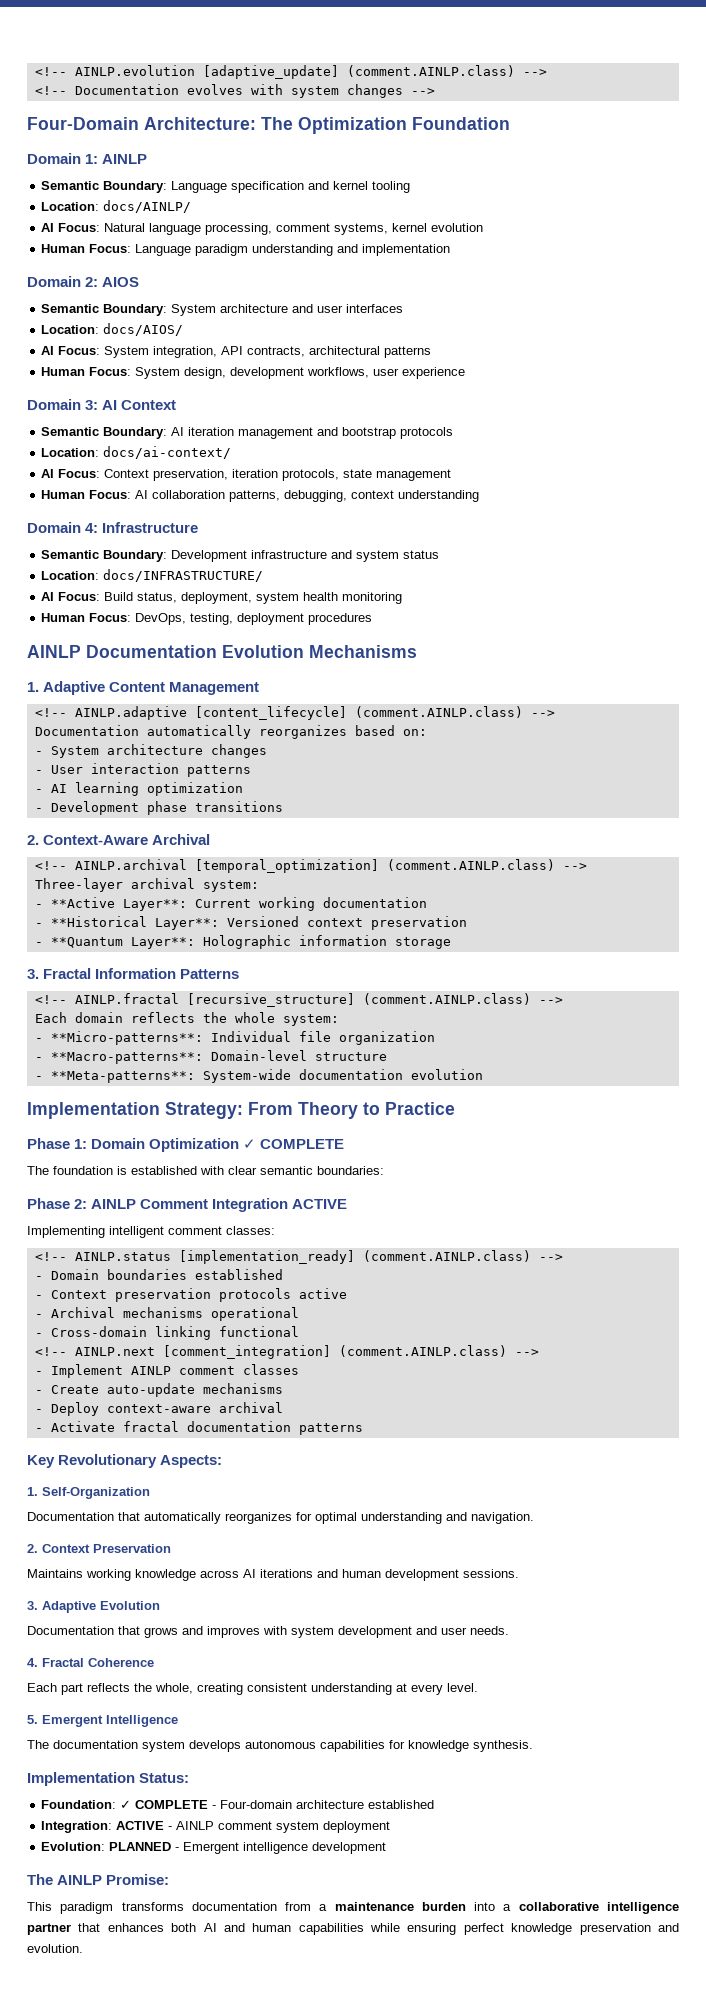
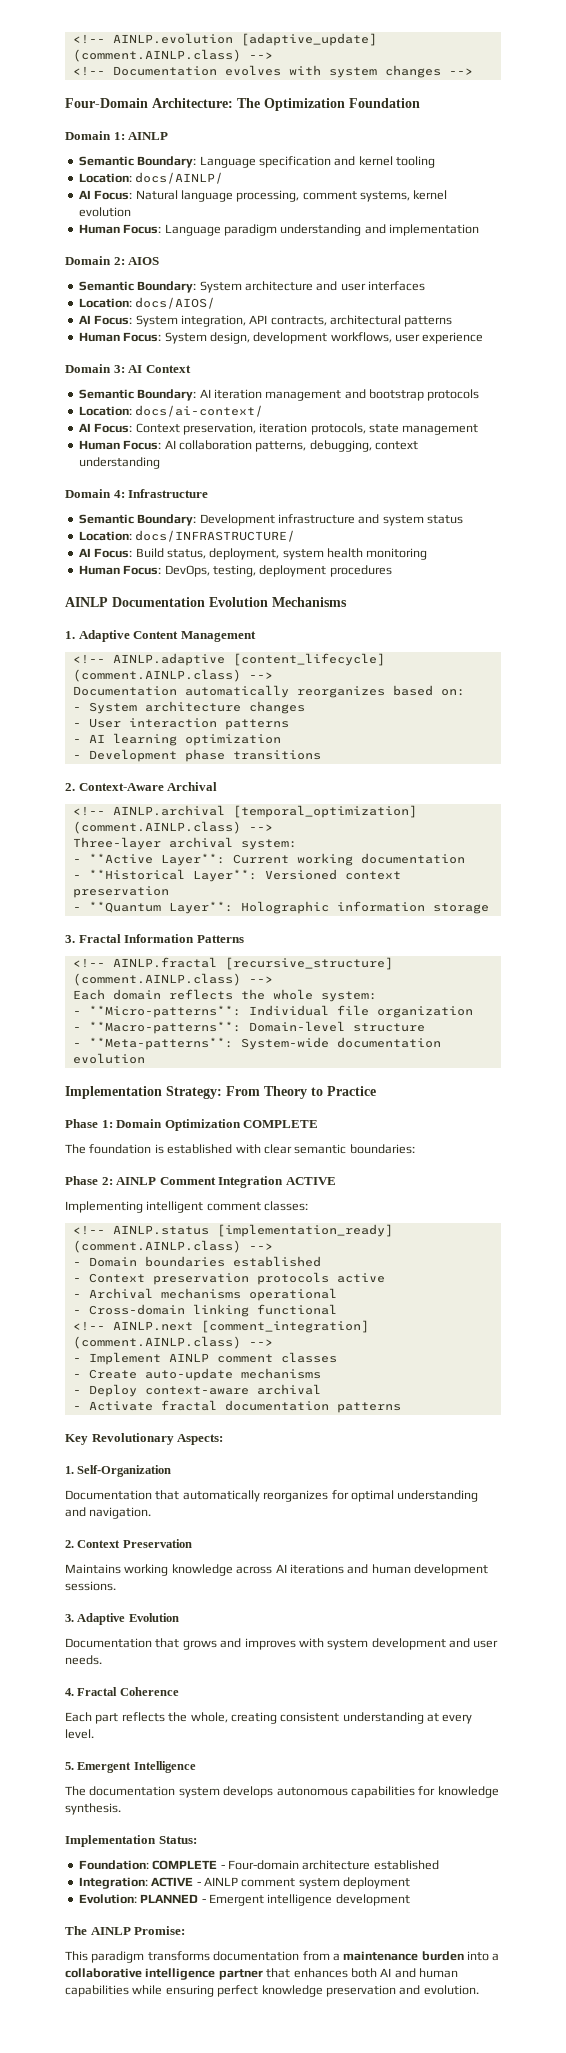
[243,1139,257,1149] ✓ -> (241, 1125) none
[120,1800,132,1809] ✓ -> (149, 1865) none

